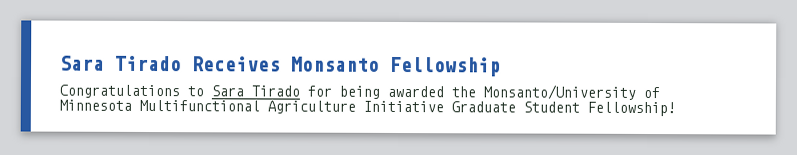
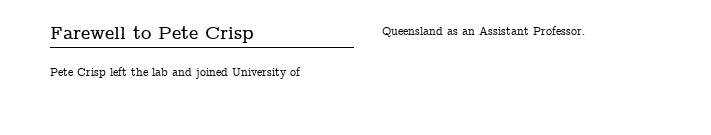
[60,55,501,77] [59,84,660,100] [59,99,676,117] Sara Tirado Receives Monsanto Fellowship // Congratulations to Sara Tirado for being awarded the Monsanto/University of Minnesota Multifunctional Agriculture Initiative Graduate Student Fellowship! -> [50,26,254,43] [50,67,301,79] [382,26,585,37] Farewell to Pete Crisp // Pete Crisp left the lab and joined University of Queensland as an Assistant Professor.

